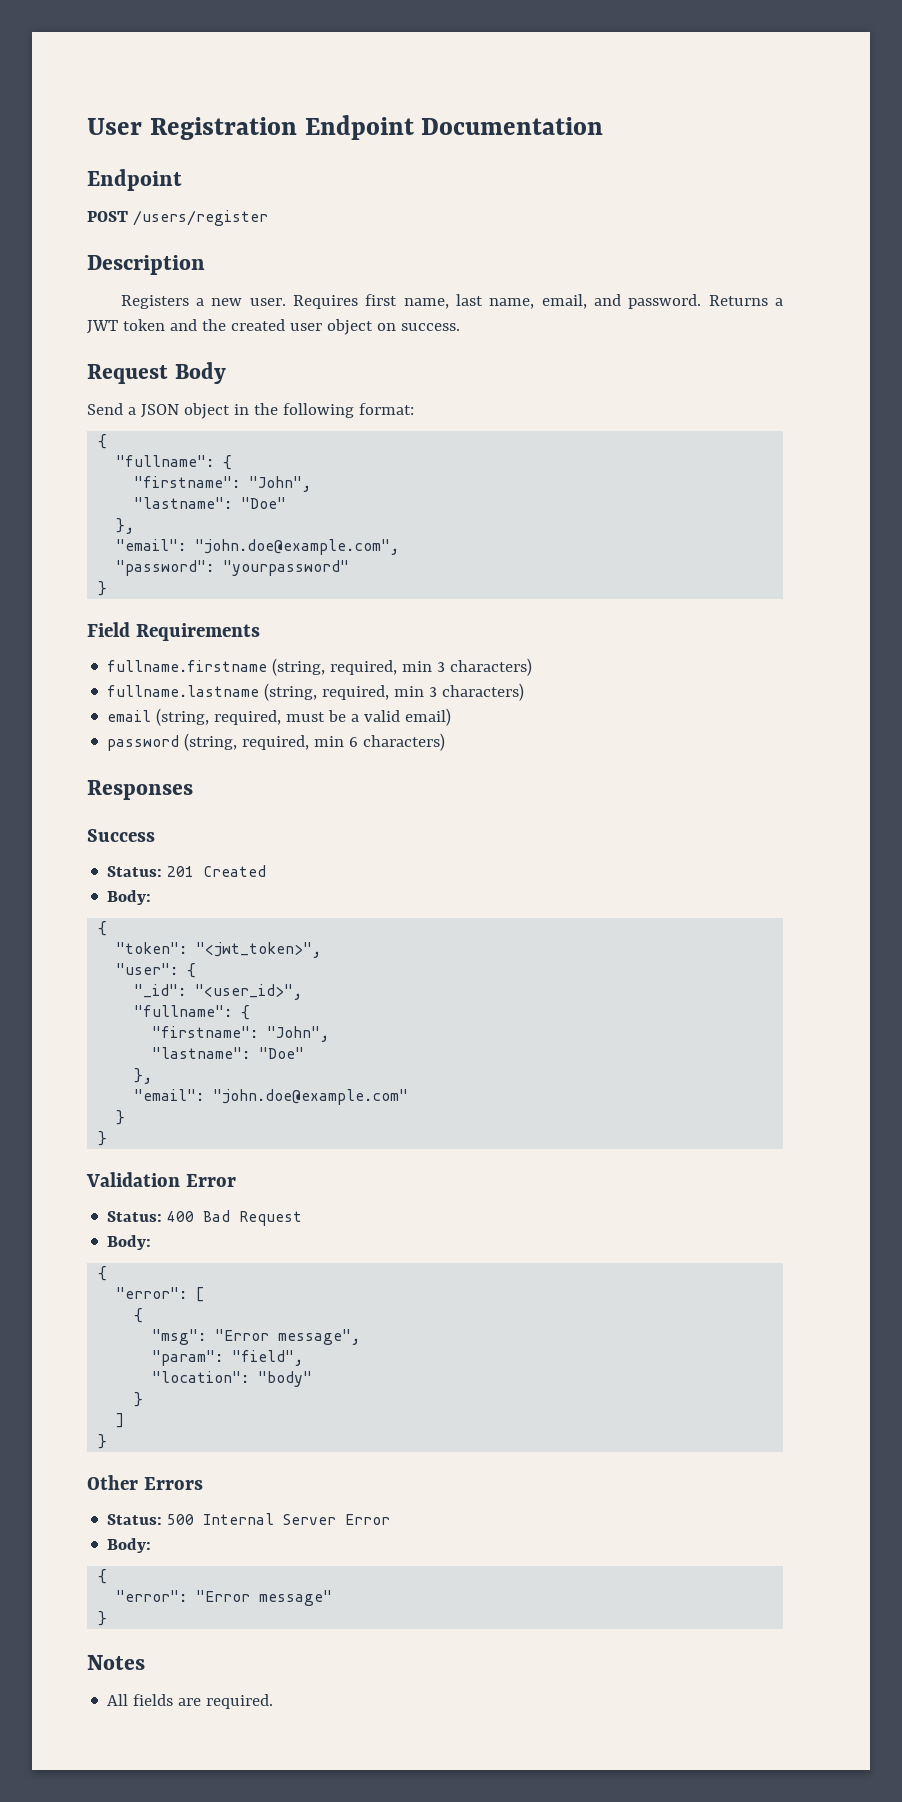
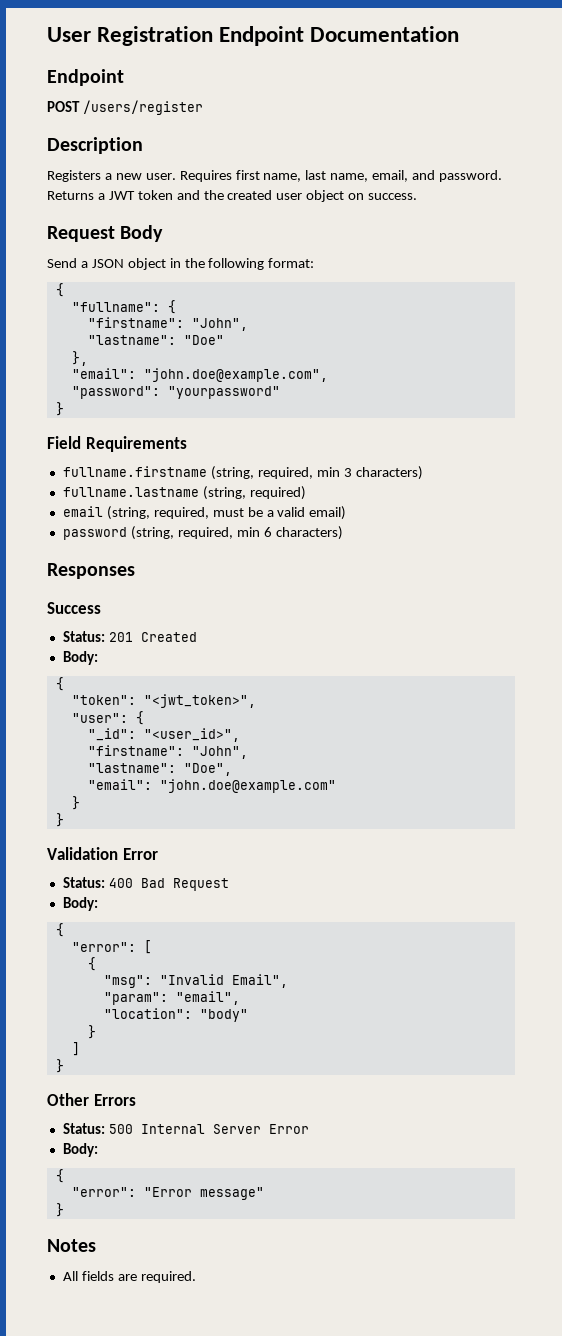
[322,683,525,701] required, min 3 characters) -> [249,486,306,500] required)
[134,1005,251,1020] [152,1026,330,1042] [152,1047,305,1059] [134,1068,153,1084] // "fullname": { // "firstname": "John", // "lastname": "Doe" // }, -> [87,745,248,759] [87,763,232,776] // "firstname": "John", // "lastname": "Doe",
[215,1329,361,1345] "Error message", -> [159,974,288,988] "Invalid Email",
[232,1350,304,1366] "field", -> [175,991,240,1005] "email",

